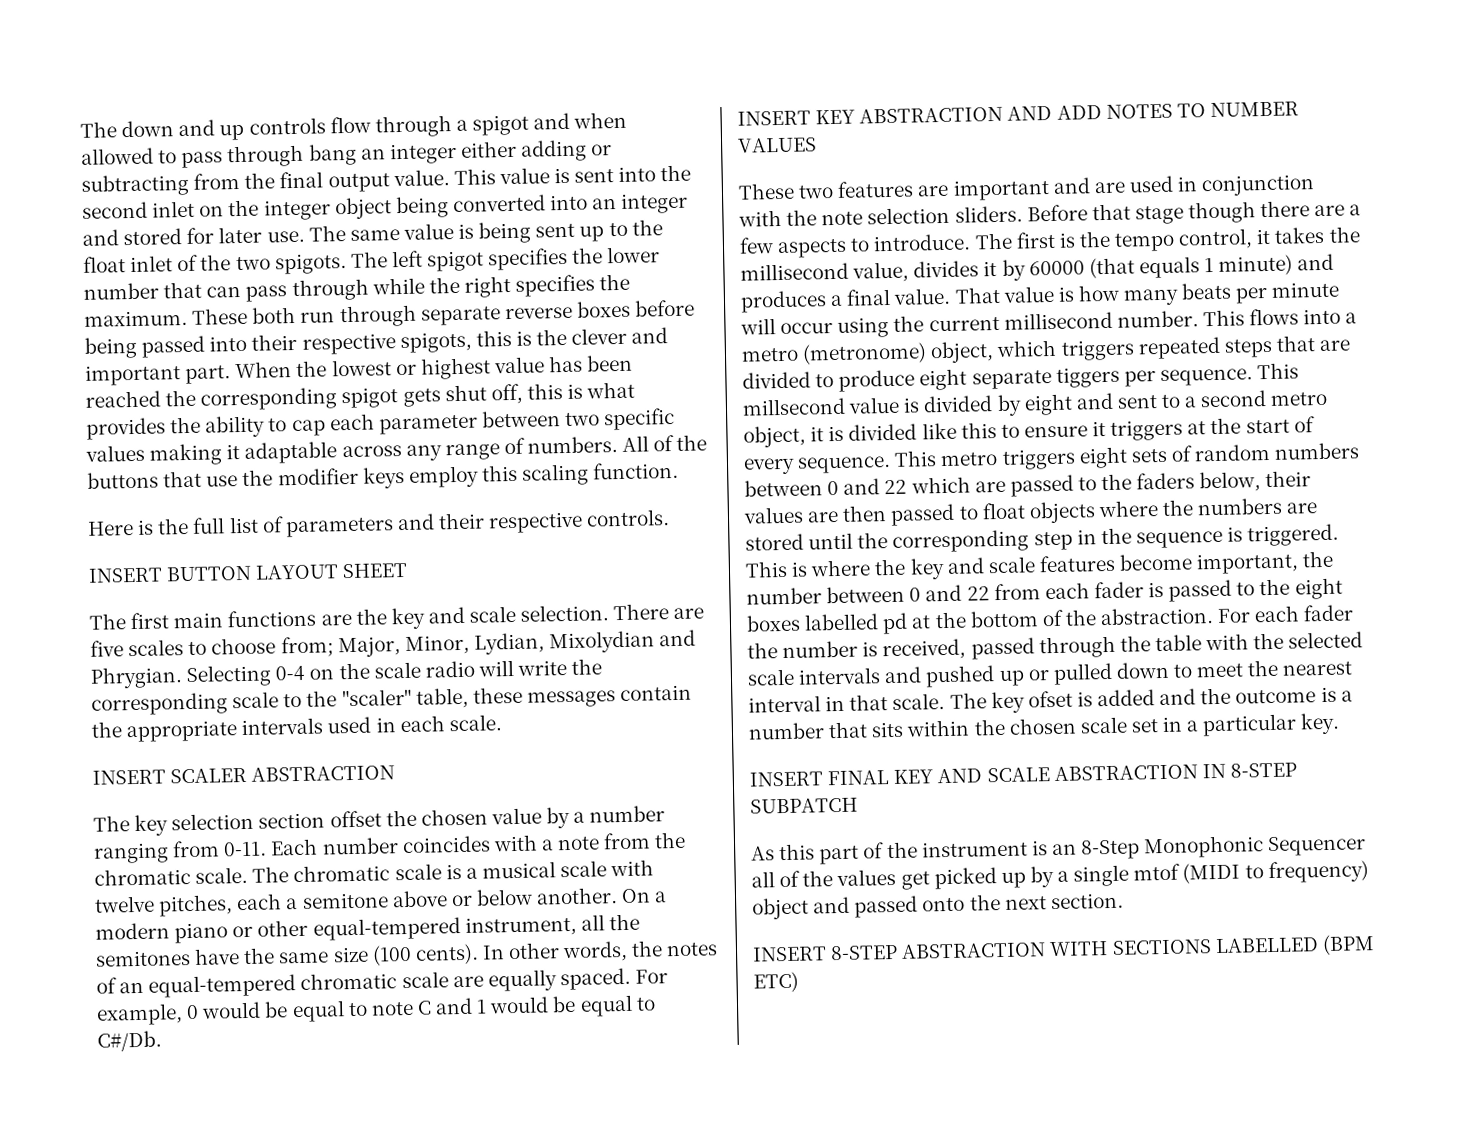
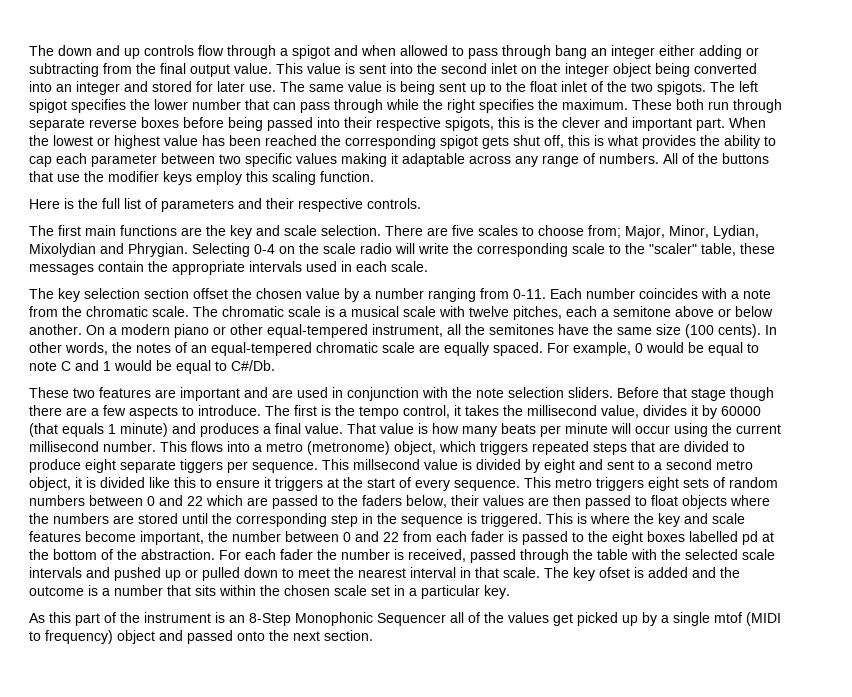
[88,562,409,583] // INSERT BUTTON LAYOUT SHEET -> (421, 203) none
[92,765,396,785] // INSERT SCALER ABSTRACTION -> (428, 266) none
[737,101,1299,126] [737,137,817,153] // INSERT KEY ABSTRACTION AND ADD NOTES TO NUMBER VALUES -> (275, 365) none
[749,762,1297,787] [750,797,858,814] // INSERT FINAL KEY AND SCALE ABSTRACTION IN 8-STEP SUBPATCH -> (510, 592) none
[752,934,1375,962] [753,971,799,993] // INSERT 8-STEP ABSTRACTION WITH SECTIONS LABELLED (BPM ETC) -> (373, 635) none

